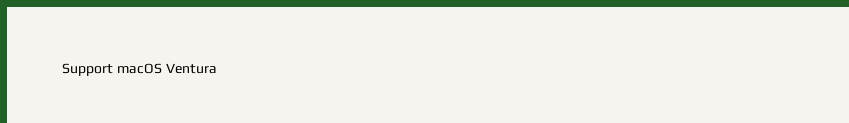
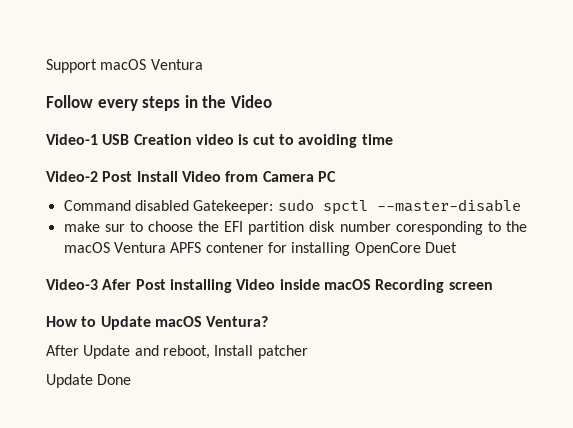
(217, 68) none -> [46,95,272,111] [46,134,393,148] [46,171,336,182] [63,199,521,215] [63,221,527,235] [63,242,457,256] [46,279,493,293] [46,316,269,330] [46,345,308,359] [46,374,132,388] // Follow every steps in the Video // Video-1 USB Creation video is cut to avoiding time // Video-2 Post Install Video from Camera PC // Command disabled Gatekeeper: sudo spctl --master-disable // make sur to choose the EFI partition disk number coresponding to the macOS Ventura APFS contener for installing OpenCore Duet // Video-3 Afer Post installing Video inside macOS Recording screen // How to Update macOS Ventura? // After Update and reboot, Install patcher // Update Done

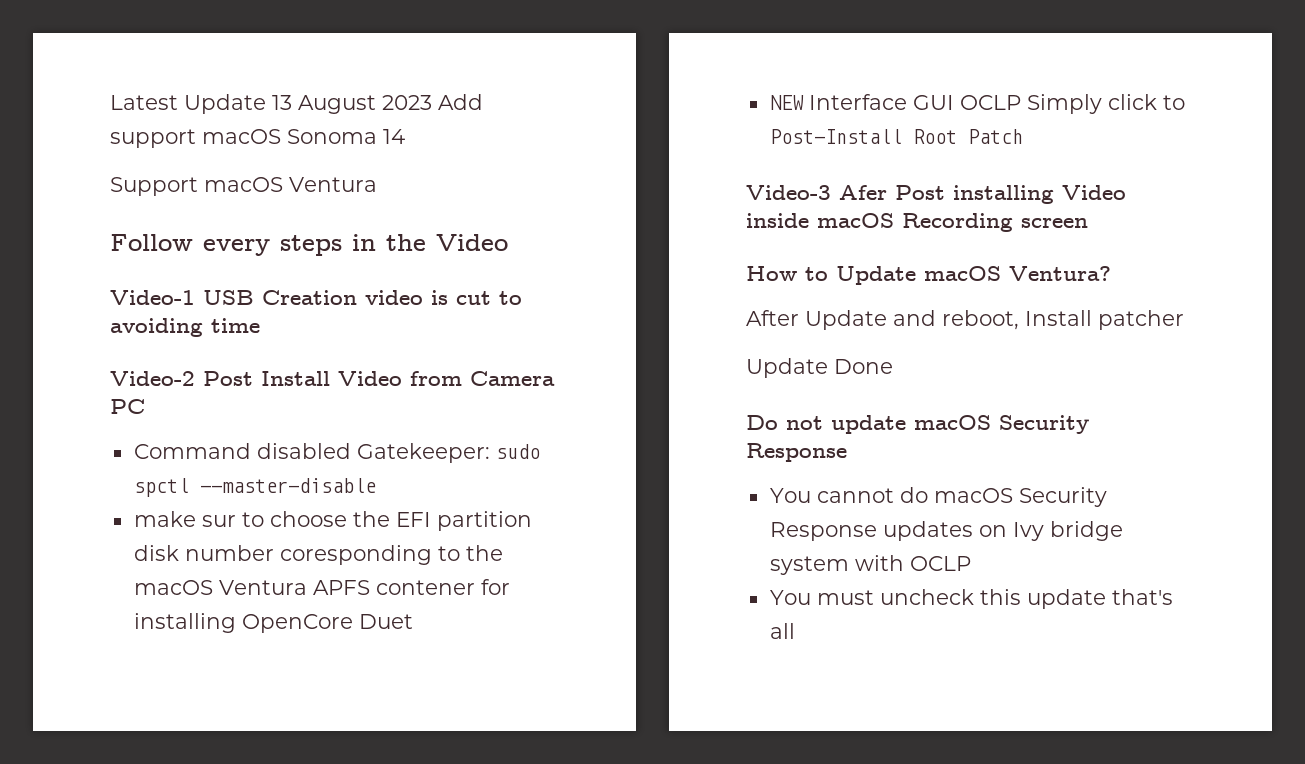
(46, 66) none -> [110,94,483,114] [110,129,405,148] Latest Update 13 August 2023 Add support macOS Sonoma 14 //
(457, 247) none -> [769,94,1185,114] [769,129,1023,144] // NEW Interface GUI OCLP Simply click to Post-Install Root Patch
(132, 379) none -> [746,415,1089,434] [746,443,847,462] [769,487,1107,507] [769,521,1123,541] [769,555,971,575] [769,589,1173,609] [769,623,795,639] // Do not update macOS Security Response // You cannot do macOS Security Response updates on Ivy bridge system with OCLP // You must uncheck this update that's all

